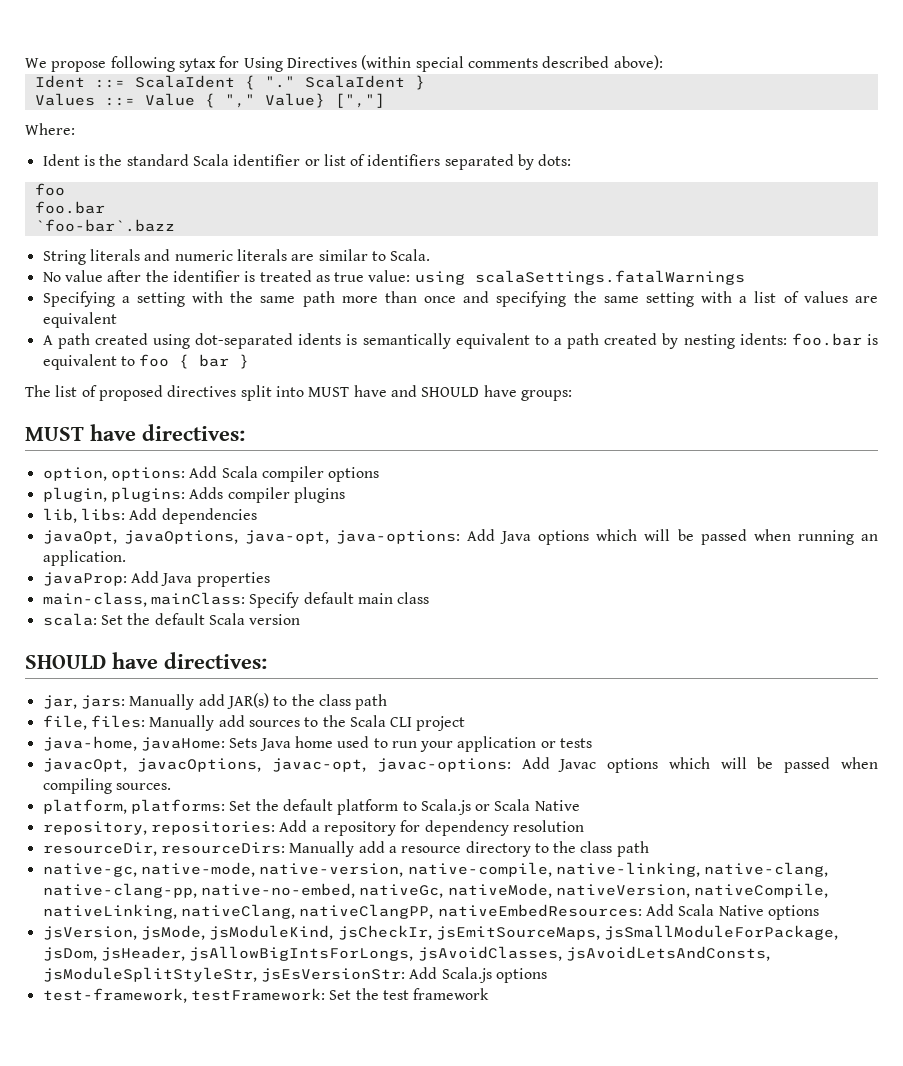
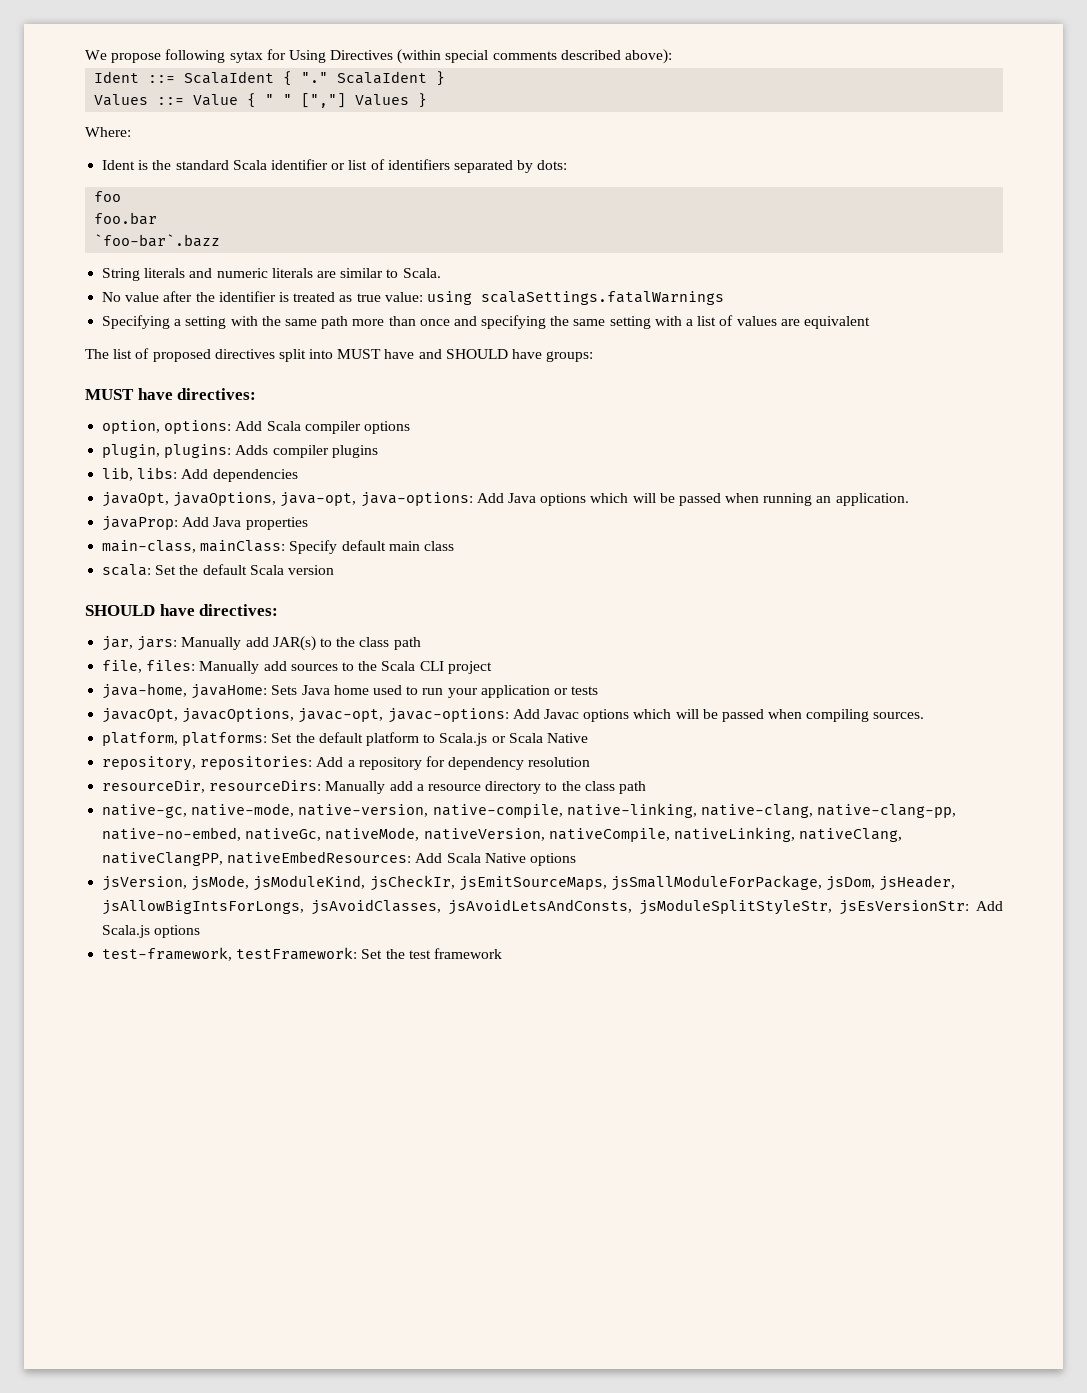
[224,93,325,108] "," Value} -> [265,94,293,105] " "
(385, 100) none -> [355,93,428,108] Values }
[42,333,878,349] [42,354,250,370] // A path created using dot-separated idents is semantically equivalent to a path created by nesting idents: foo.bar is equivalent to foo { bar } -> (870, 322) none

